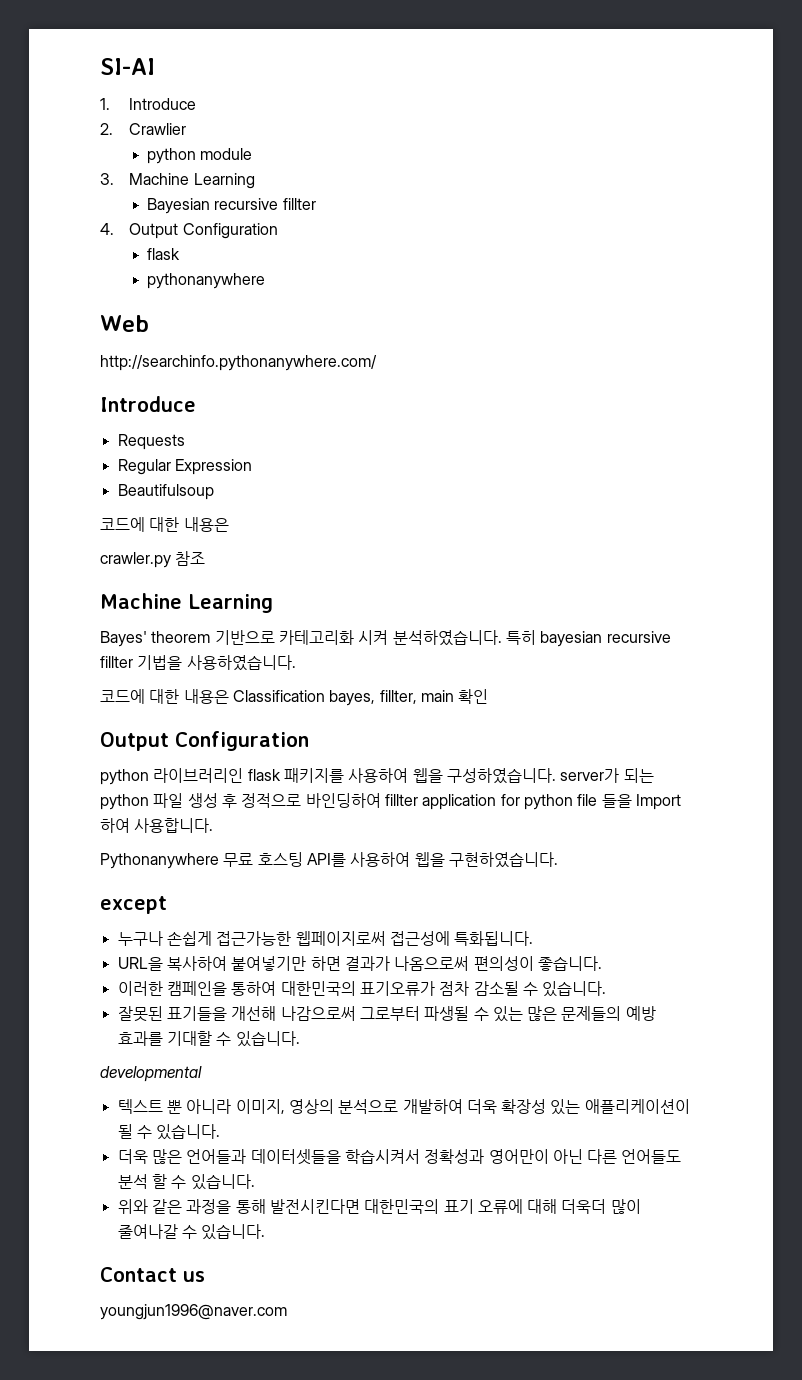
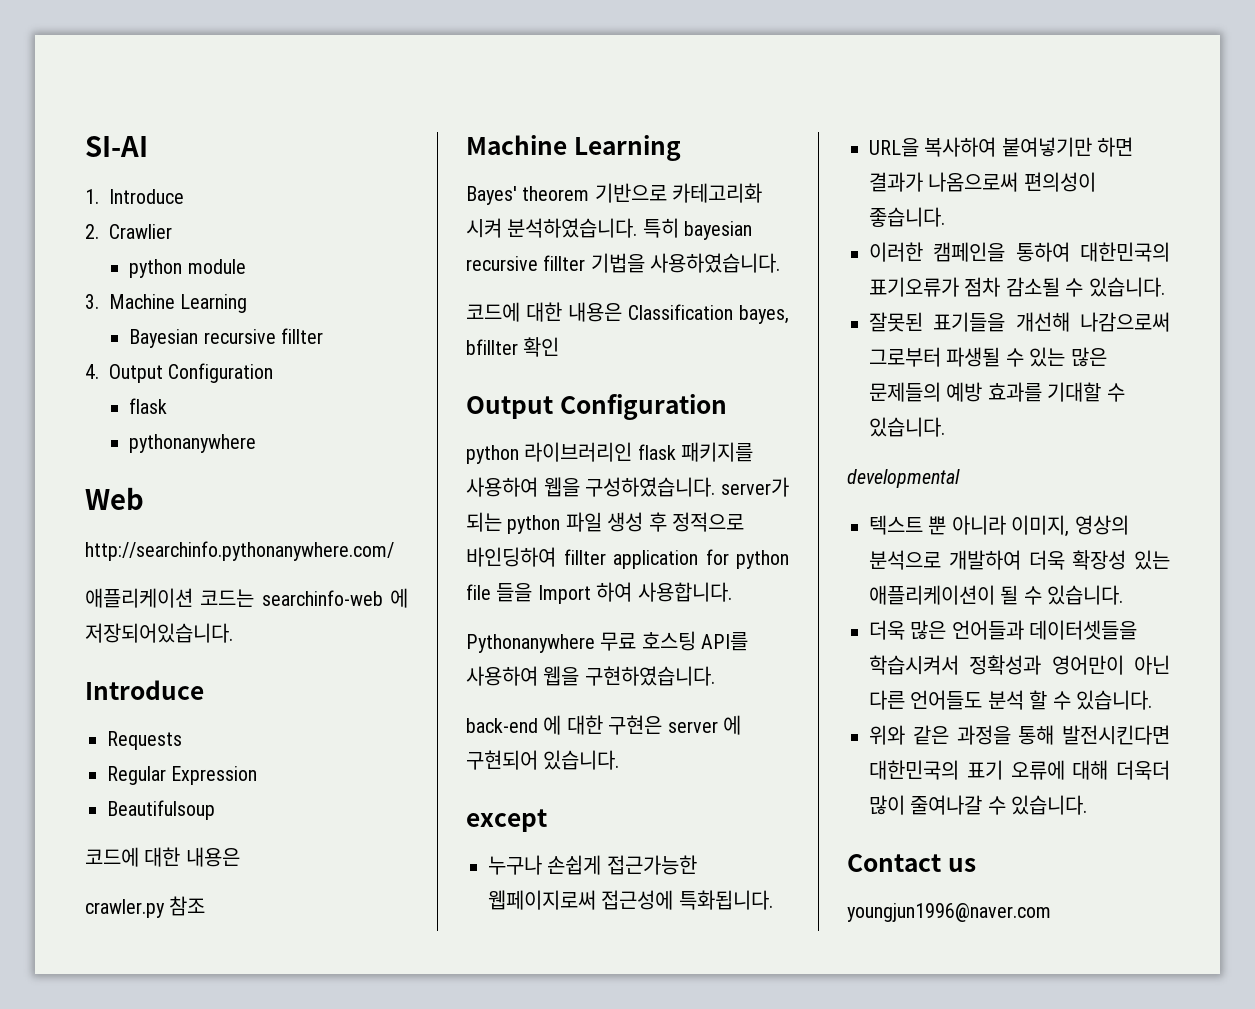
(377, 363) none -> [85,588,408,608] [85,623,233,643] // 애플리케이션 코드는 searchinfo-web 에 저장되어있습니다.
[379,690,454,704] fillter, main -> [466,339,518,355] bfillter
(558, 860) none -> [466,715,741,735] [466,750,620,770] // back-end 에 대한 구현은 server 에 구현되어 있습니다.

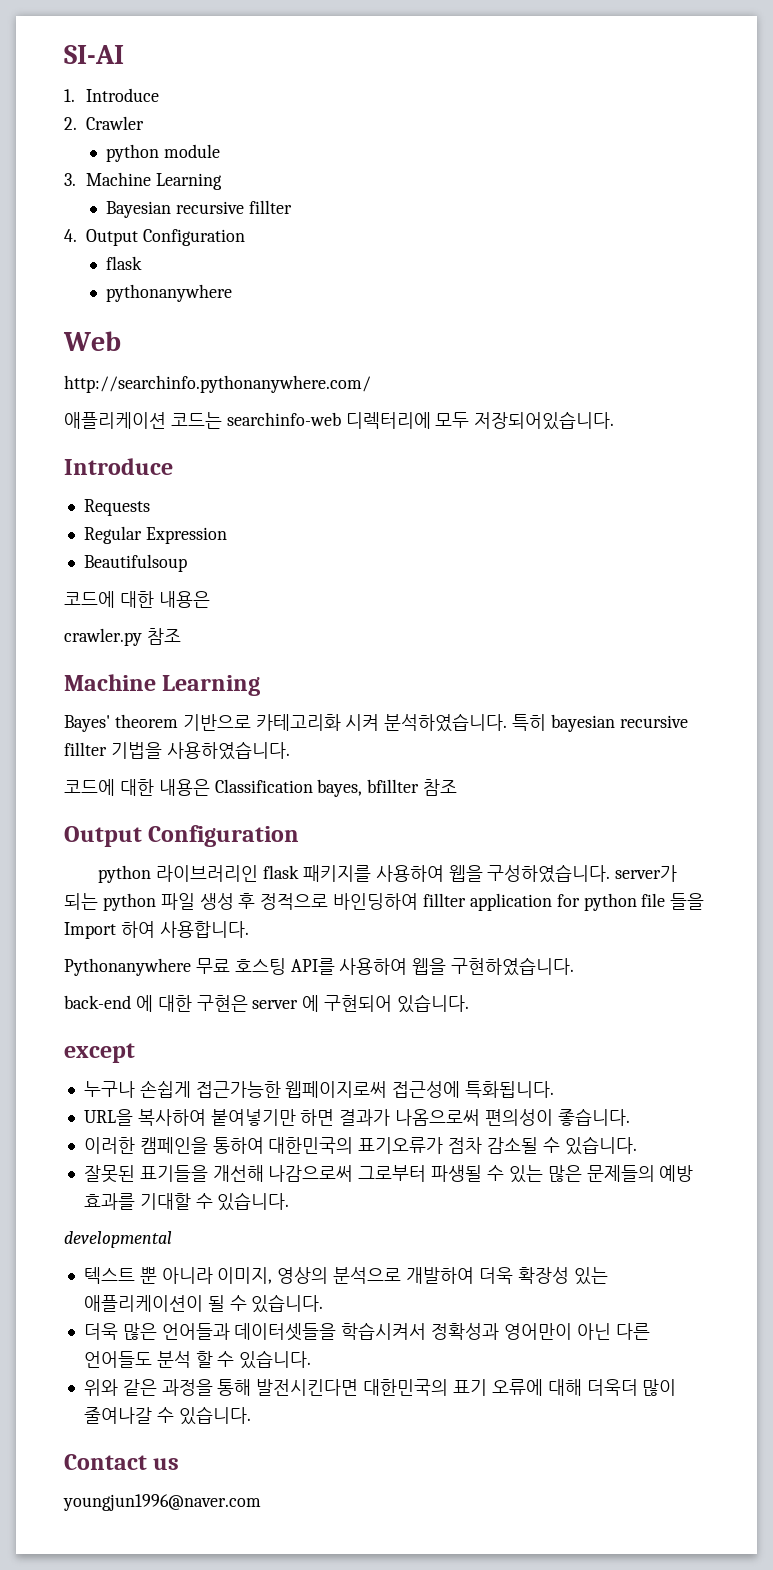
[109,224,172,239] Crawlier -> [86,116,145,130] Crawler
[390,588,408,608] 에 -> [345,412,470,429] 디렉터리에 모두
[523,337,560,357] 확인 -> [423,779,458,796] 참조

